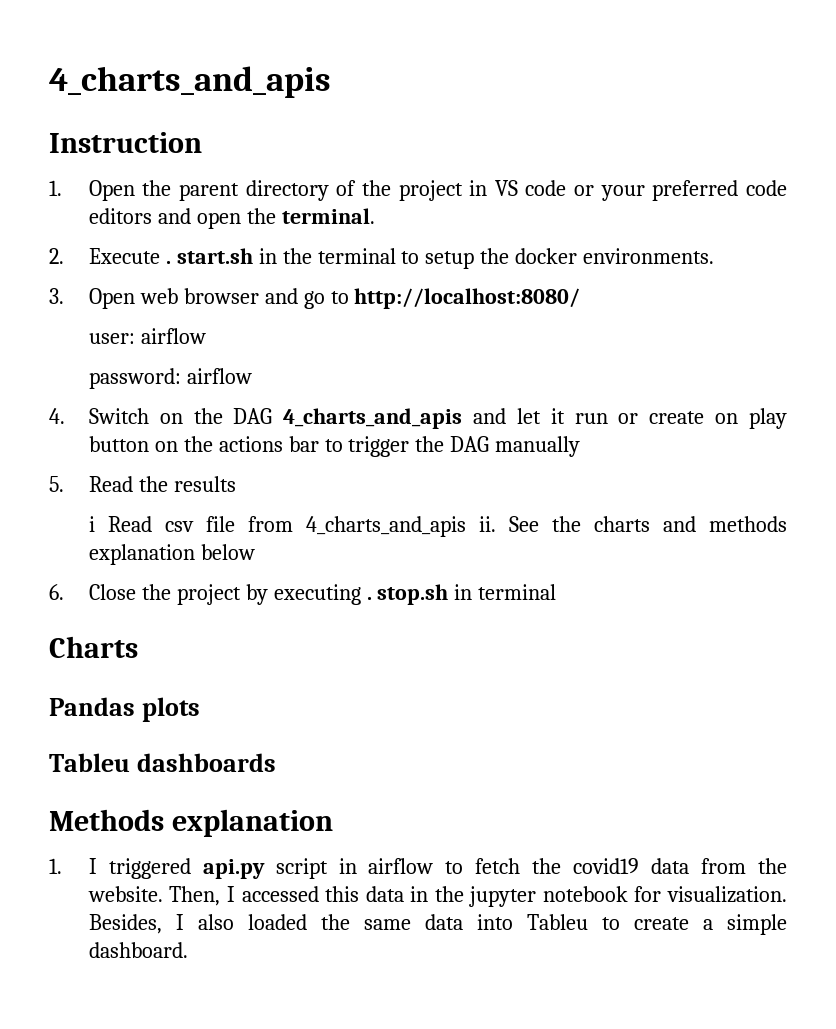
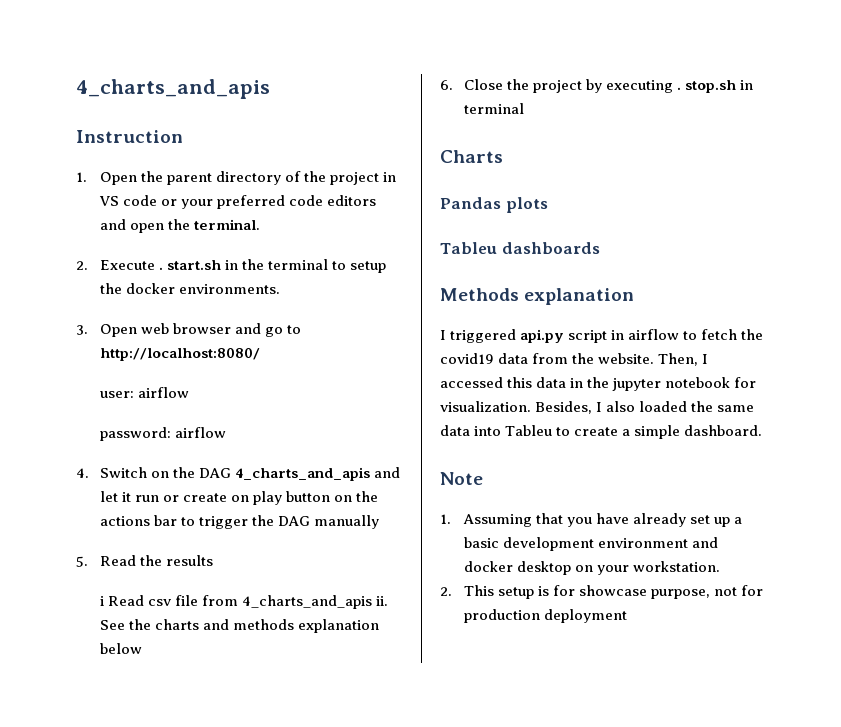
[49,858,62,874] 1. -> (635, 296) none
(188, 950) none -> [440,472,483,485] [440,513,743,527] [464,537,719,551] [464,561,721,575] [440,585,764,599] [464,609,628,623] // Note // 1. Assuming that you have already set up a basic development environment and docker desktop on your workstation. // 2. This setup is for showcase purpose, not for production deployment

